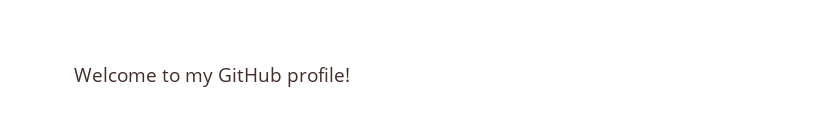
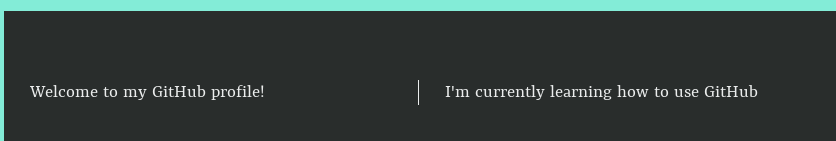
(350, 77) none -> [445,85,758,100] // I'm currently learning how to use GitHub

